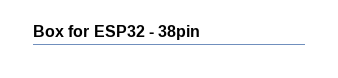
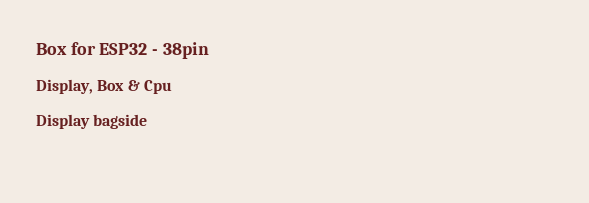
(201, 32) none -> [36,79,172,94] [36,114,148,129] // Display, Box & Cpu // Display bagside

